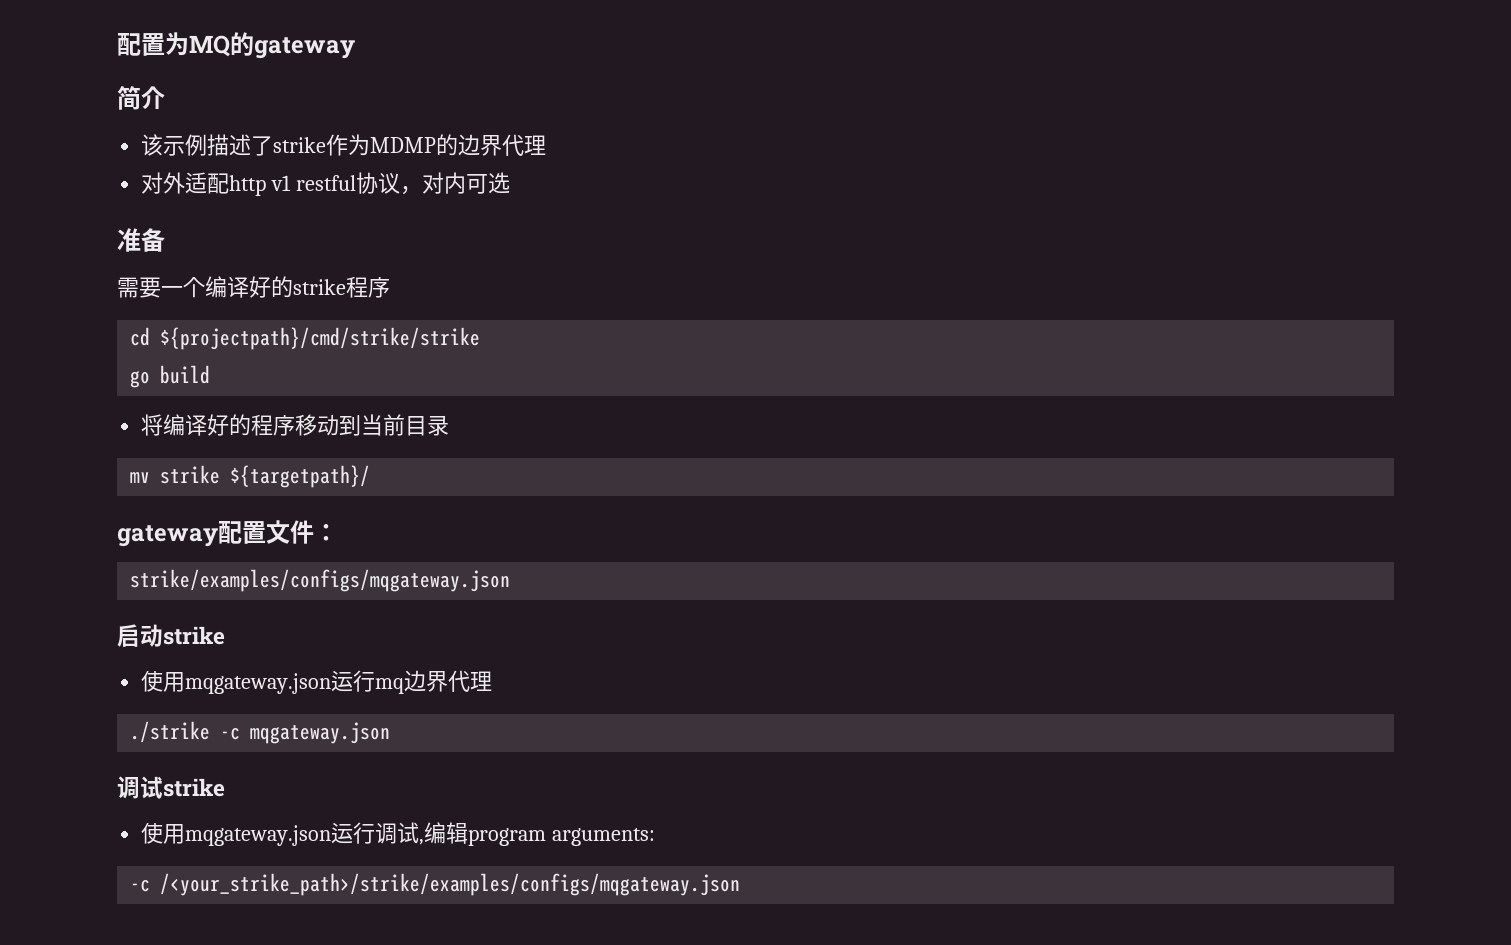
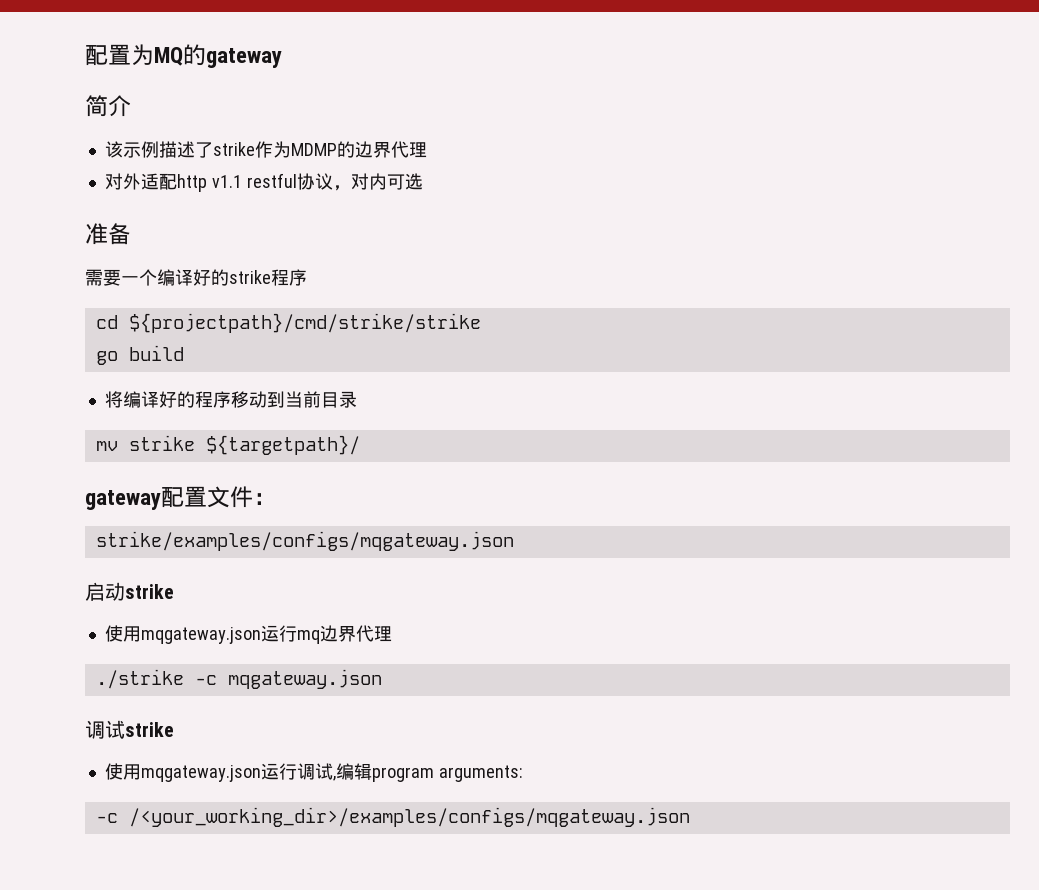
[271,175,292,191] v1 -> [211,175,242,188] v1.1
[160,873,741,896] /<your_strike_path>/strike/examples/configs/mqgateway.json -> [128,807,690,827] /<your_working_dir>/examples/configs/mqgateway.json

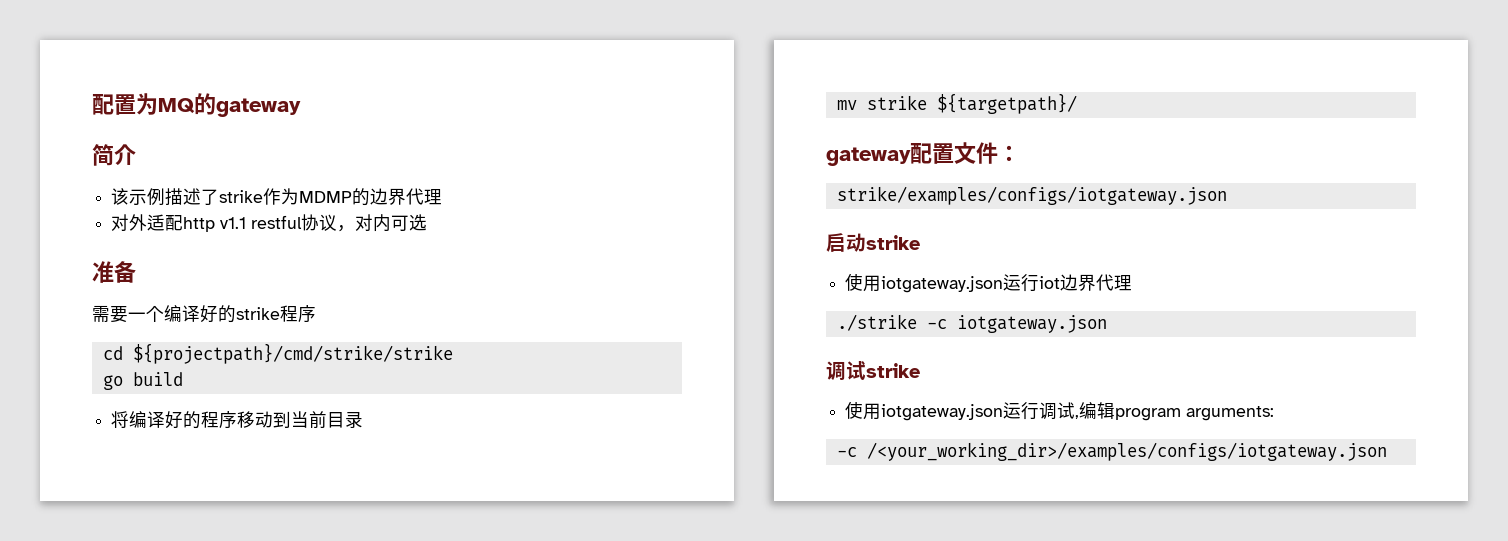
[95,531,514,551] strike/examples/configs/mqgateway.json -> [836,186,1227,205] strike/examples/configs/iotgateway.json
[140,625,320,644] mqgateway.json运行mq -> [881,274,1061,293] iotgateway.json运行iot
[227,669,382,689] mqgateway.json -> [956,315,1107,333] iotgateway.json
[140,765,261,782] mqgateway.json -> [881,404,1004,421] iotgateway.json
[128,807,690,827] /<your_working_dir>/examples/configs/mqgateway.json -> [866,442,1387,461] /<your_working_dir>/examples/configs/iotgateway.json

